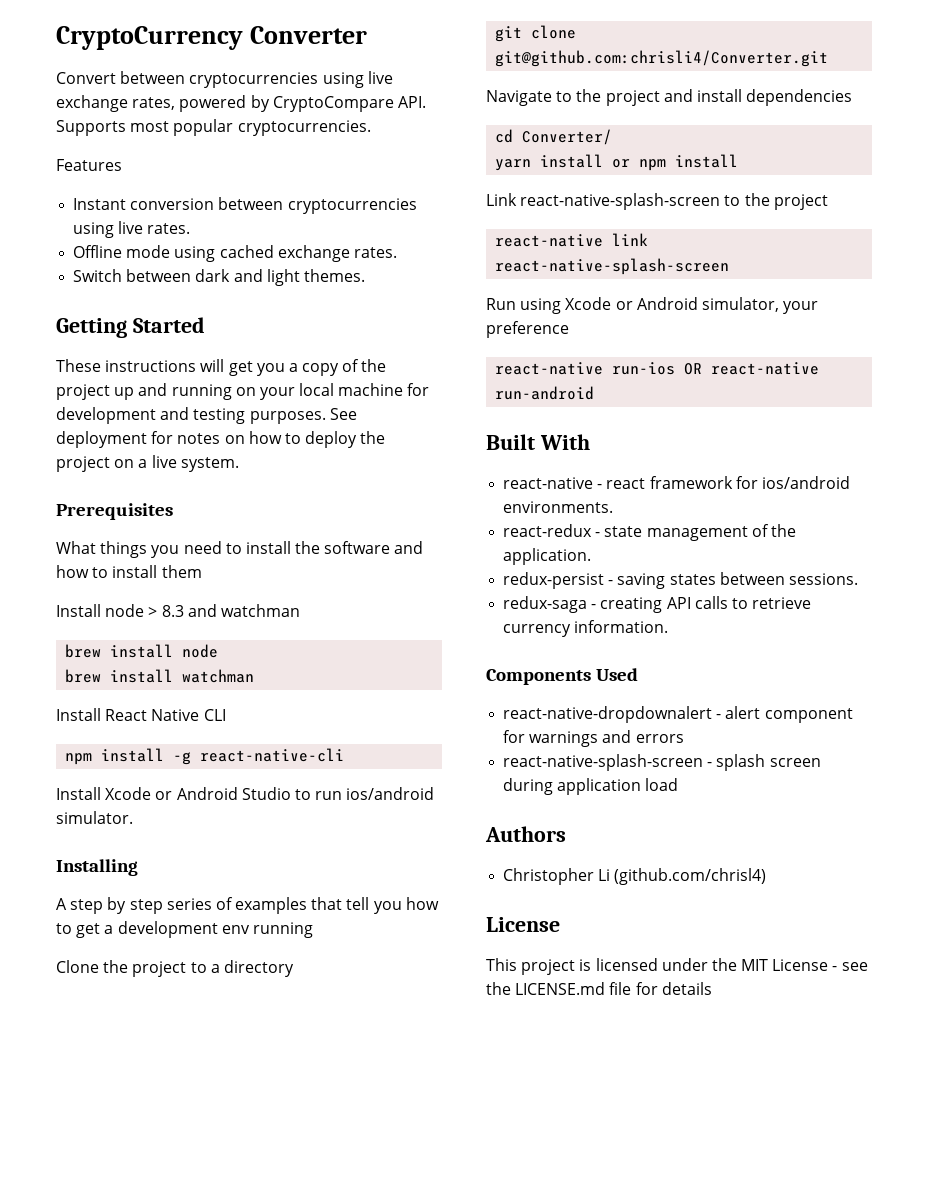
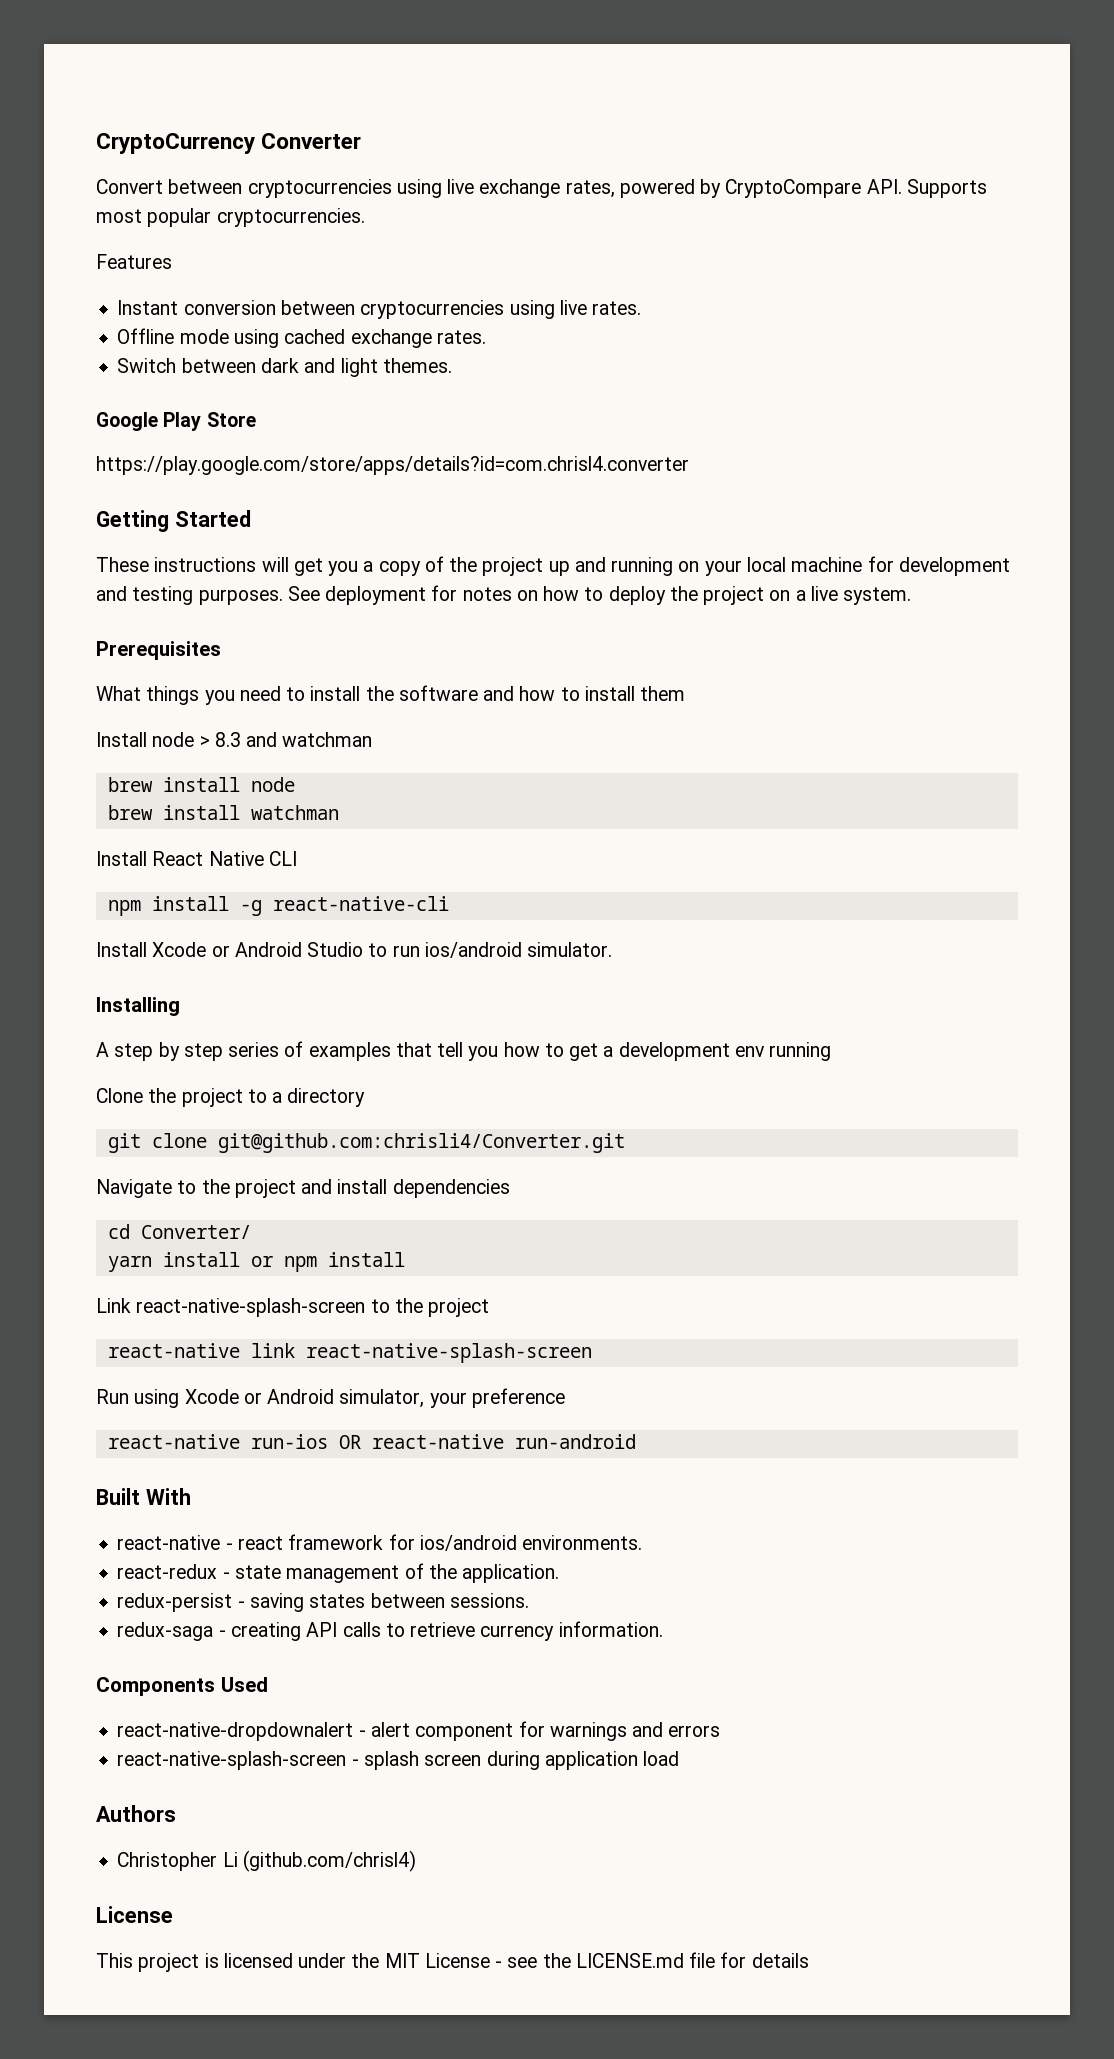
(365, 275) none -> [96,412,256,431] [96,456,689,475] // Google Play Store // https://play.google.com/store/apps/details?id=com.chrisl4.converter

